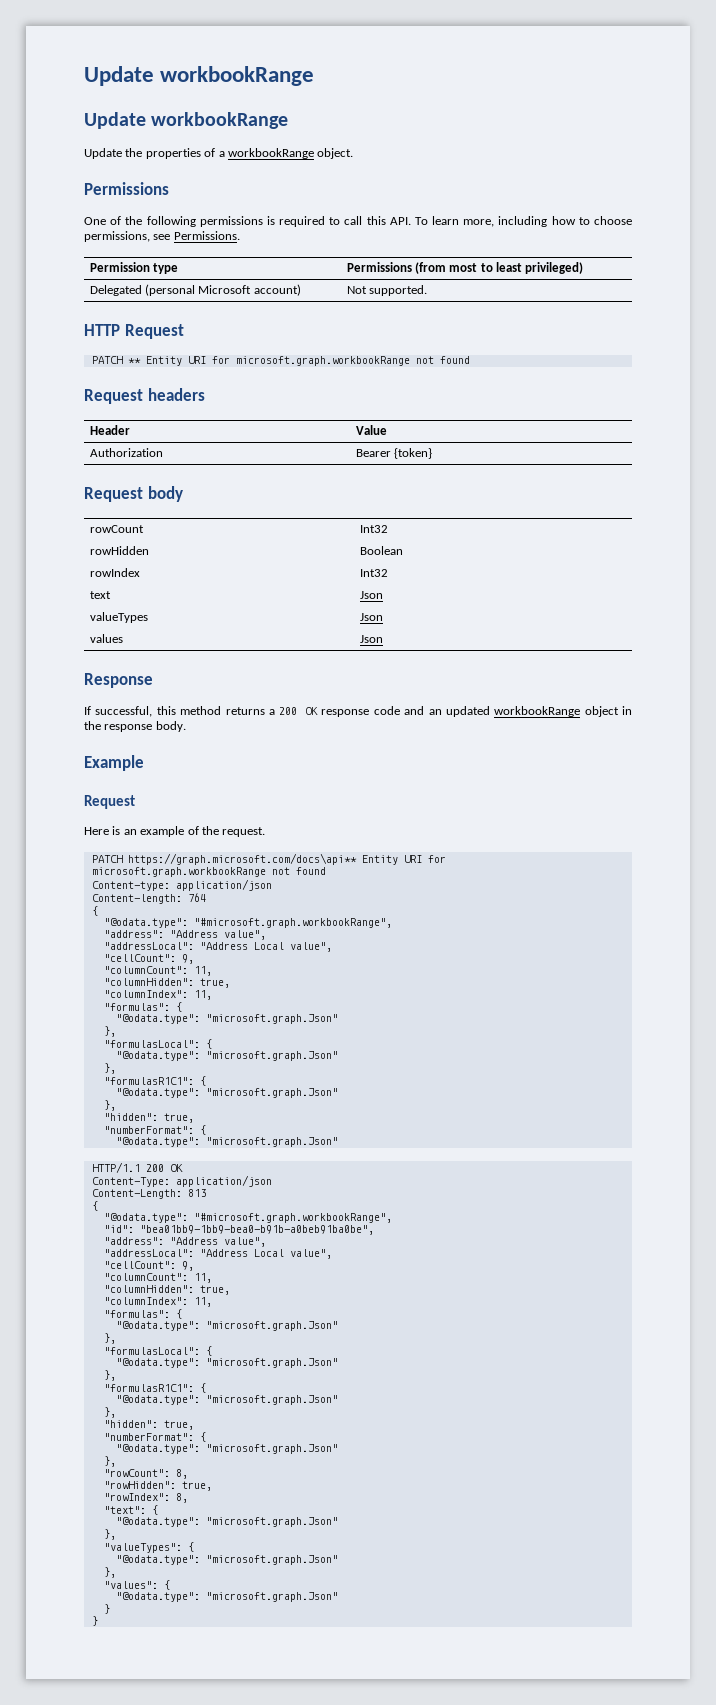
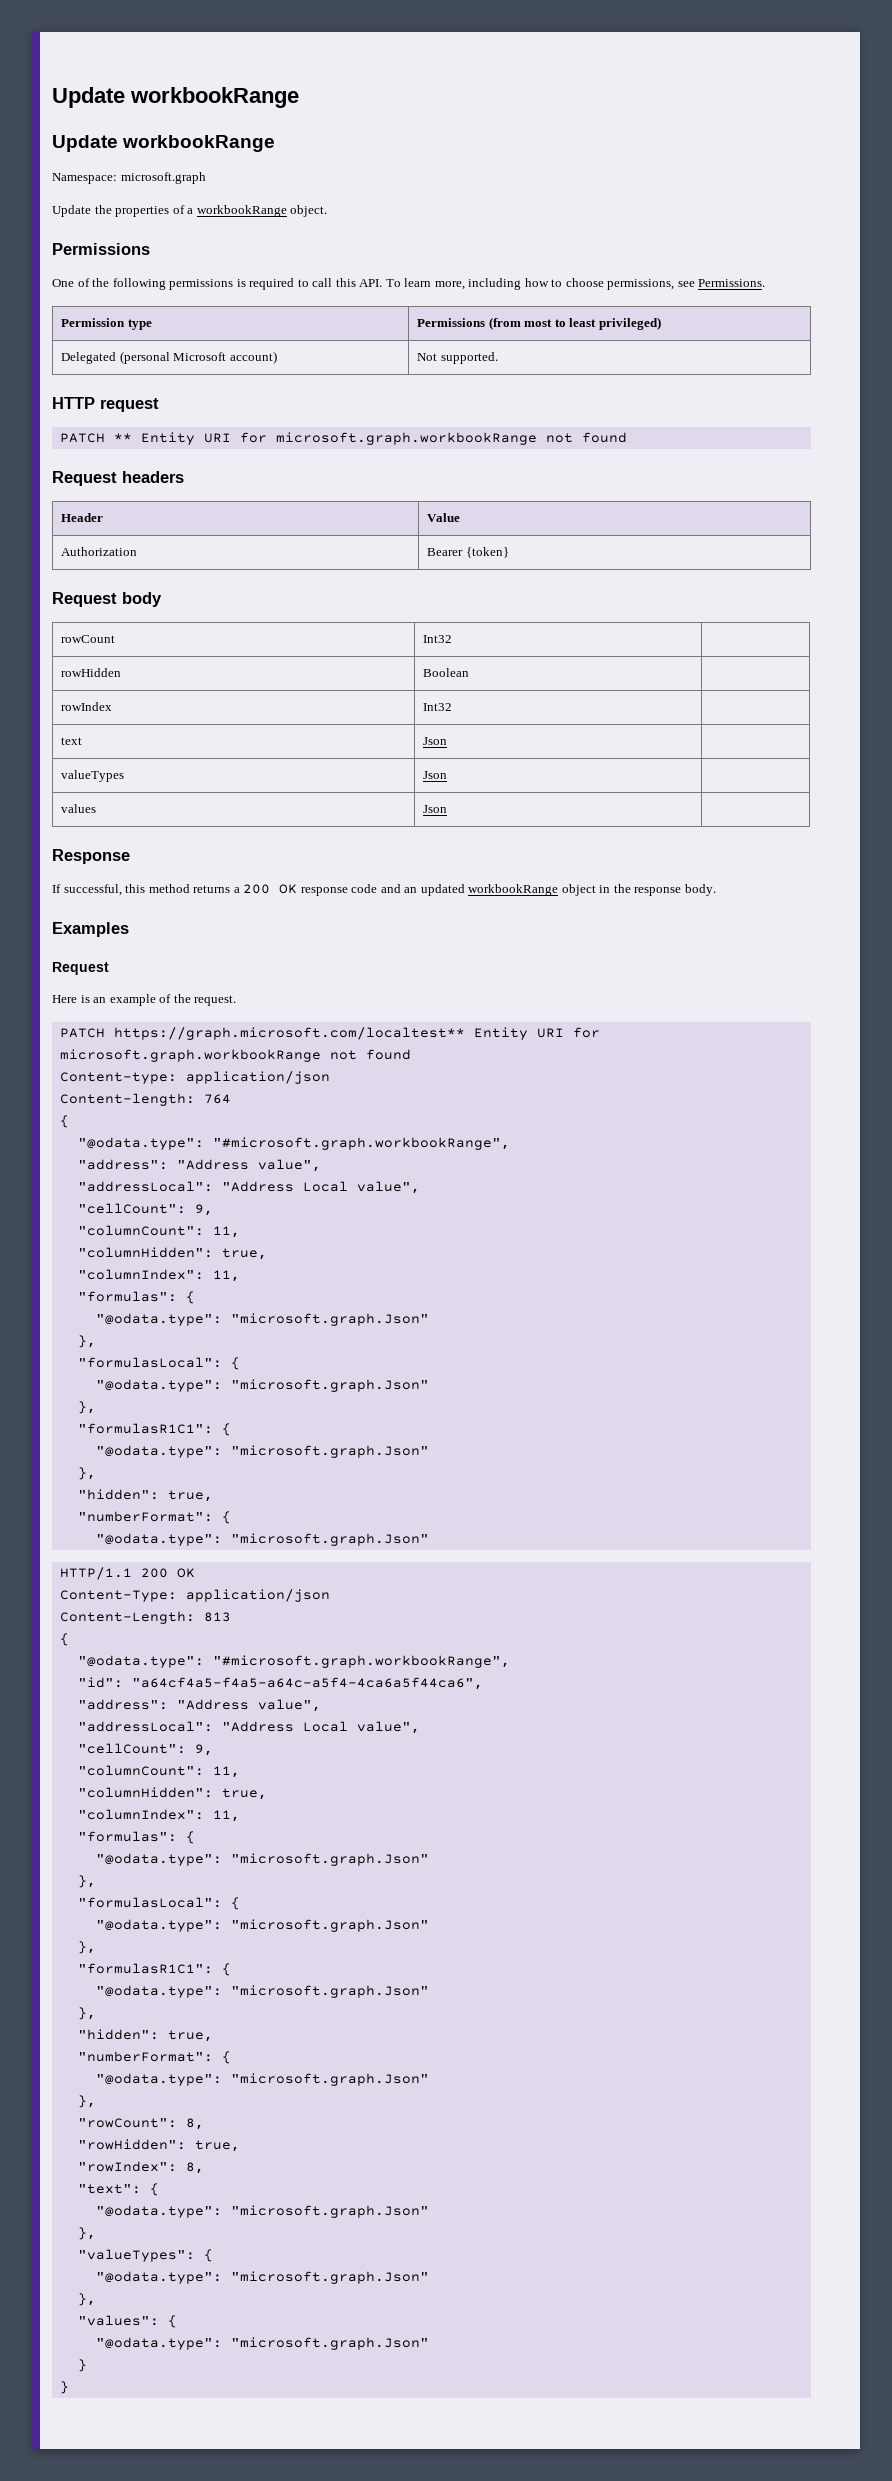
(289, 120) none -> [52,172,206,184] // Namespace: microsoft.graph
[124,324,184,339] Request -> [100,398,159,412] request
[84,755,144,771] Example -> [52,922,129,937] Examples
[127,853,357,865] https://graph.microsoft.com/docs\api** -> [113,1027,465,1040] https://graph.microsoft.com/localtest**
[139,1225,374,1235] "bea01bb9-1bb9-bea0-b91b-a0beb91ba0be", -> [131,1677,483,1690] "a64cf4a5-f4a5-a64c-a5f4-4ca6a5f44ca6",

